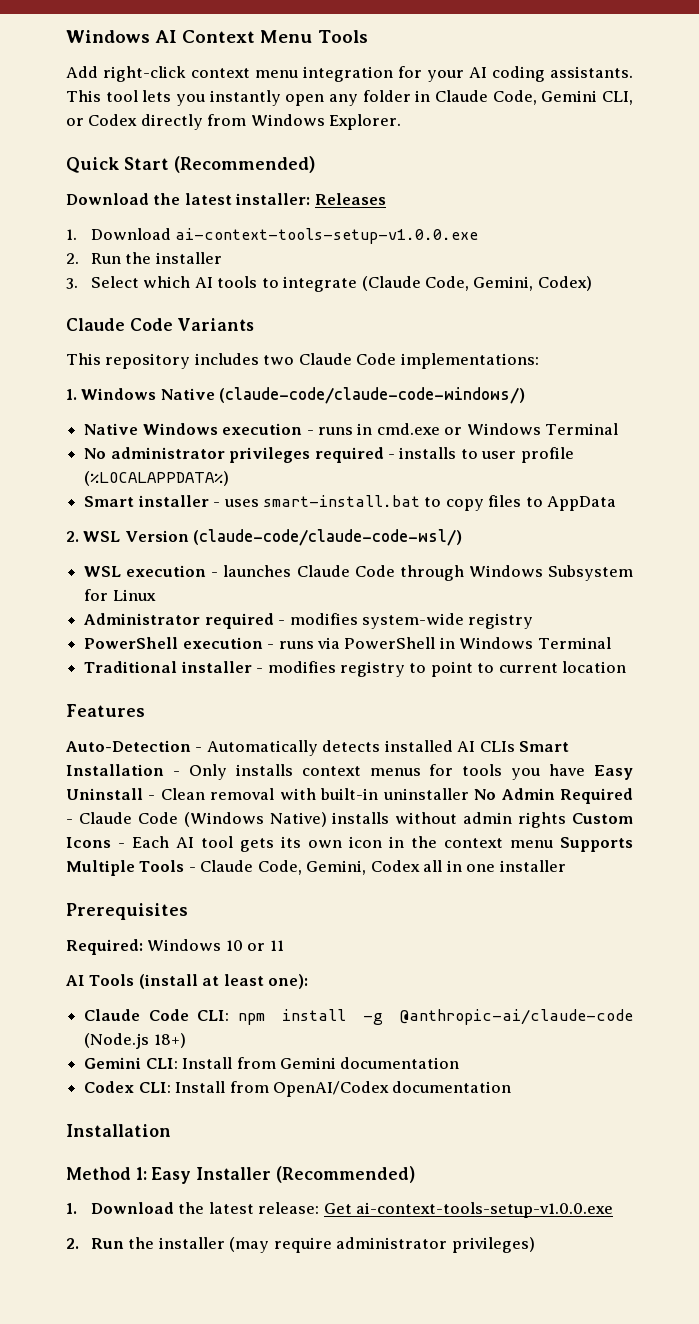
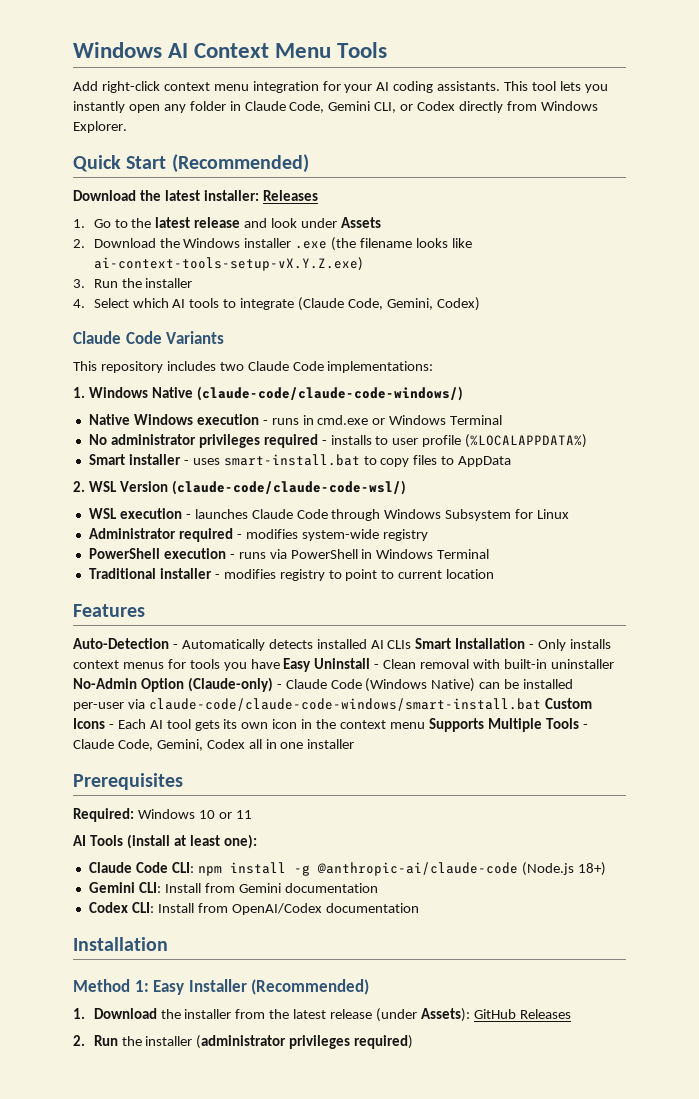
[90,228,479,244] [66,253,79,264] Download ai-context-tools-setup-v1.0.0.exe // 2. -> [93,217,381,228] [73,237,472,251] [93,257,363,271] [73,279,85,288] Go to the latest release and look under Assets // 2. Download the Windows installer .exe (the filename looks like ai-context-tools-setup-vX.Y.Z.exe) // 3.
[66,278,78,289] 3. -> [73,299,85,308] 4.
[474,788,633,804] No Admin Required -> [73,677,273,692] No-Admin Option (Claude-only)
[332,812,567,828] installs without admin rights -> [479,679,574,689] [73,698,541,711] can be installed per-user via claude-code/claude-code-windows/smart-install.bat
[208,1202,614,1218] [66,1237,535,1253] latest release: Get ai-context-tools-setup-v1.0.0.exe // 2. Run the installer (may require administrator privileges) -> [184,1008,571,1022] [73,1035,414,1049] installer from the latest release (under Assets): GitHub Releases // 2. Run the installer (administrator privileges required)

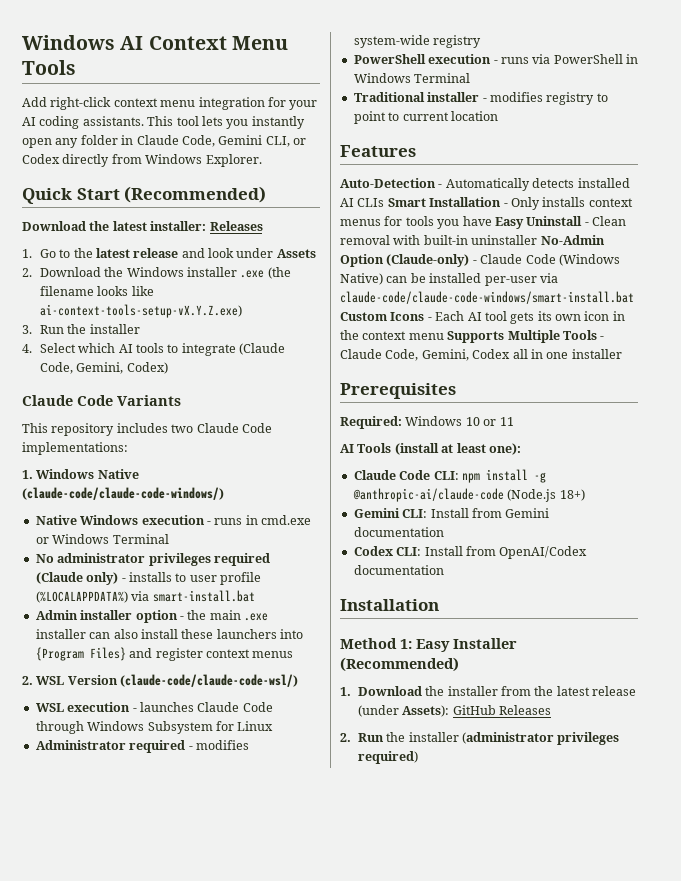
(318, 441) none -> [35,572,119,585] (Claude only)
[88,454,512,467] // Smart installer - uses smart-install.bat to copy files to AppData -> [131,590,255,602] [35,610,268,623] [35,629,303,639] [35,647,294,661] via smart-install.bat // Admin installer option - the main .exe installer can also install these launchers into {Program Files} and register context menus

